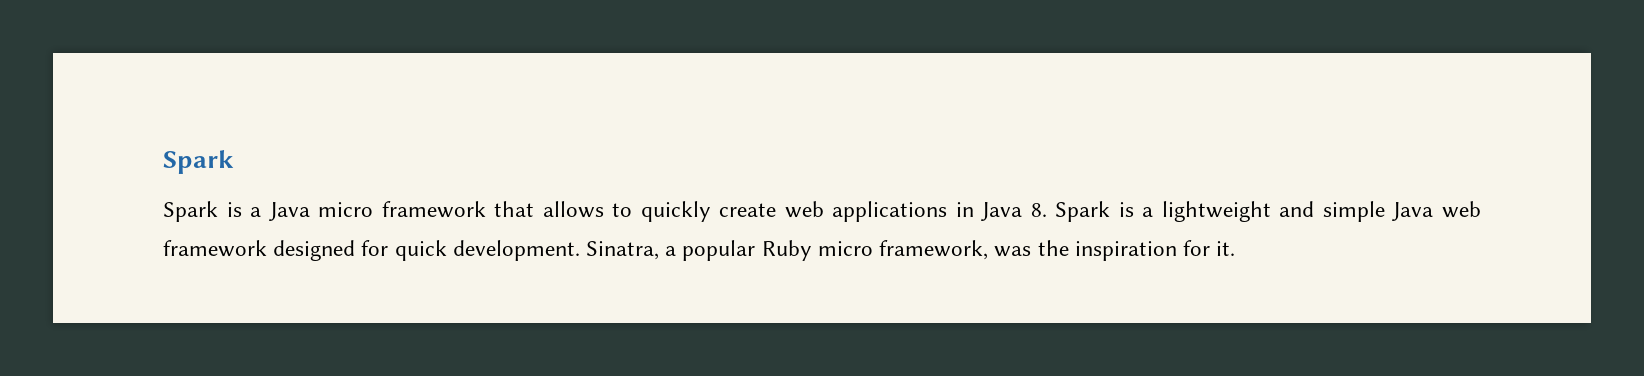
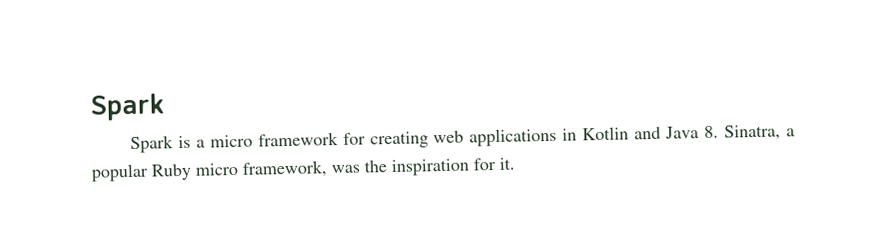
[268,202,310,221] Java -> (205, 143) none
[494,201,1481,222] [163,240,580,261] that allows to quickly create web applications in Java 8. Spark is a lightweight and simple Java web framework designed for quick development. -> [342,125,720,149] for creating web applications in Kotlin and Java 8.

